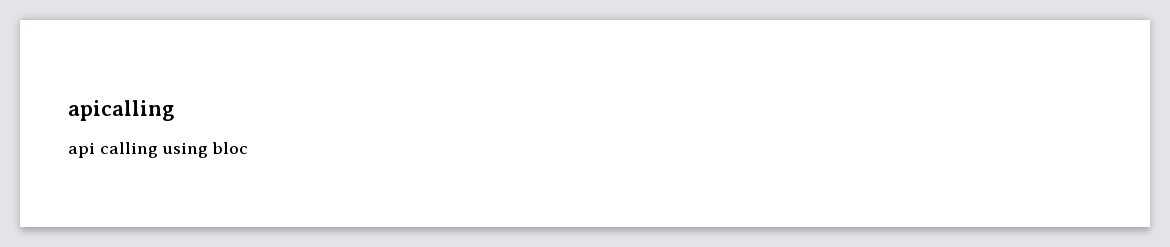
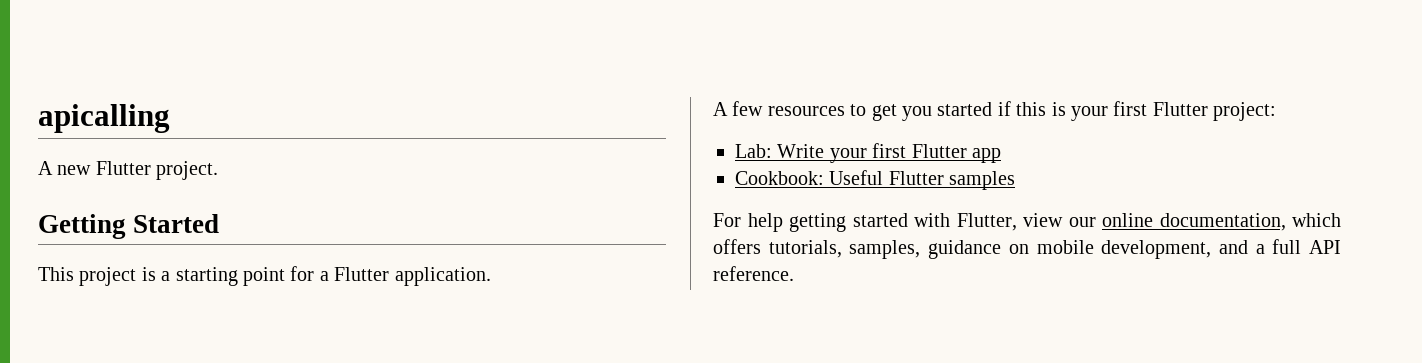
[68,142,249,158] api calling using bloc -> [38,161,219,180] [38,214,220,239] [38,266,491,286] [713,101,1277,121] [735,143,1001,163] [735,170,1016,190] [713,213,1341,232] [713,239,1341,259] [713,266,794,281] A new Flutter project. // Getting Started // This project is a starting point for a Flutter application. // A few resources to get you started if this is your first Flutter project: // Lab: Write your first Flutter app // Cookbook: Useful Flutter samples // For help getting started with Flutter, view our online documentation, which offers tutorials, samples, guidance on mobile development, and a full API reference.

